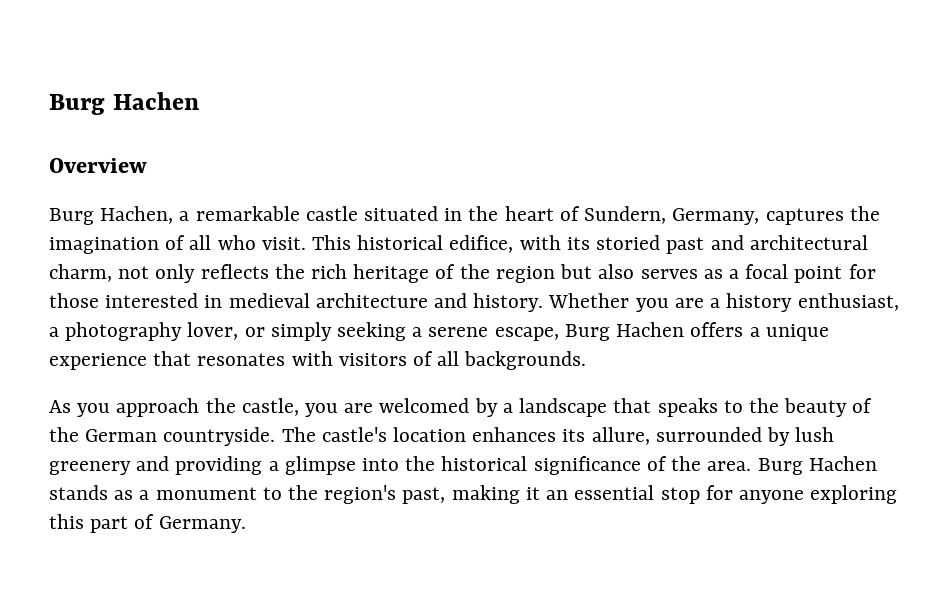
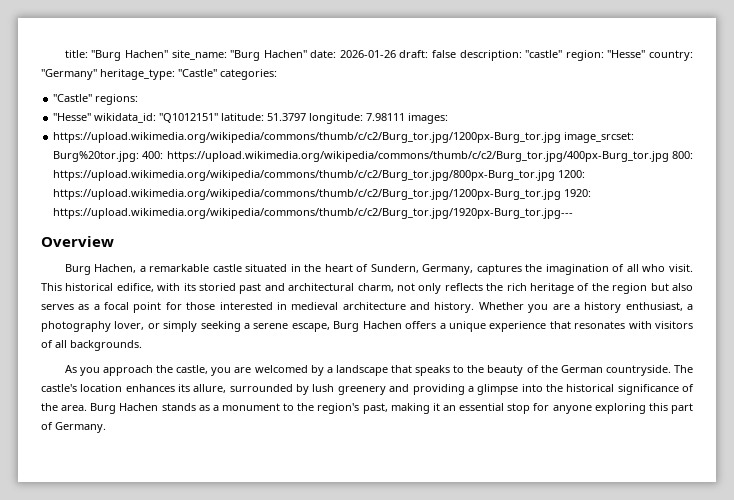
[49,92,199,115] Burg Hachen -> [64,50,693,61] [41,69,277,80] [53,94,139,105] [53,113,449,124] [53,132,635,143] [53,151,693,162] [53,170,586,181] [53,189,592,200] [53,208,574,219] title: "Burg Hachen" site_name: "Burg Hachen" date: 2026-01-26 draft: false description: "castle" region: "Hesse" country: "Germany" heritage_type: "Castle" categories: // "Castle" regions: // "Hesse" wikidata_id: "Q1012151" latitude: 51.3797 longitude: 7.98111 images: // https://upload.wikimedia.org/wikipedia/commons/thumb/c/c2/Burg_tor.jpg/1200px-Burg_tor.jpg image_srcset: Burg%20tor.jpg: 400: https://upload.wikimedia.org/wikipedia/commons/thumb/c/c2/Burg_tor.jpg/400px-Burg_tor.jpg 800: https://upload.wikimedia.org/wikipedia/commons/thumb/c/c2/Burg_tor.jpg/800px-Burg_tor.jpg 1200: https://upload.wikimedia.org/wikipedia/commons/thumb/c/c2/Burg_tor.jpg/1200px-Burg_tor.jpg 1920: https://upload.wikimedia.org/wikipedia/commons/thumb/c/c2/Burg_tor.jpg/1920px-Burg_tor.jpg---

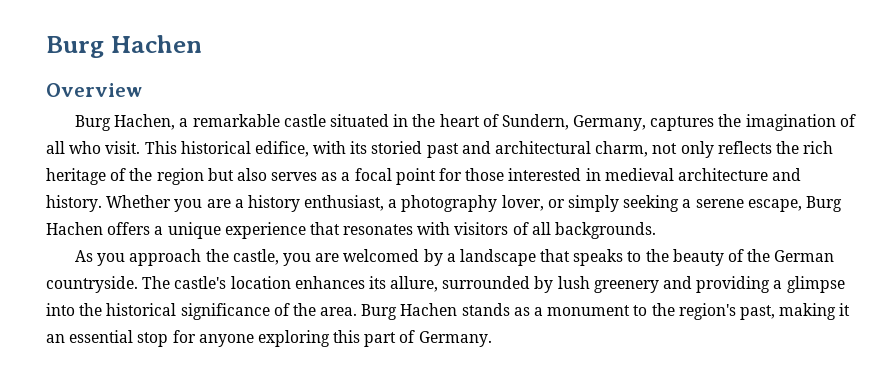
[64,50,693,61] [41,69,277,80] [53,94,139,105] [53,113,449,124] [53,132,635,143] [53,151,693,162] [53,170,586,181] [53,189,592,200] [53,208,574,219] title: "Burg Hachen" site_name: "Burg Hachen" date: 2026-01-26 draft: false description: "castle" region: "Hesse" country: "Germany" heritage_type: "Castle" categories: // "Castle" regions: // "Hesse" wikidata_id: "Q1012151" latitude: 51.3797 longitude: 7.98111 images: // https://upload.wikimedia.org/wikipedia/commons/thumb/c/c2/Burg_tor.jpg/1200px-Burg_tor.jpg image_srcset: Burg%20tor.jpg: 400: https://upload.wikimedia.org/wikipedia/commons/thumb/c/c2/Burg_tor.jpg/400px-Burg_tor.jpg 800: https://upload.wikimedia.org/wikipedia/commons/thumb/c/c2/Burg_tor.jpg/800px-Burg_tor.jpg 1200: https://upload.wikimedia.org/wikipedia/commons/thumb/c/c2/Burg_tor.jpg/1200px-Burg_tor.jpg 1920: https://upload.wikimedia.org/wikipedia/commons/thumb/c/c2/Burg_tor.jpg/1920px-Burg_tor.jpg--- -> [46,35,202,58] Burg Hachen

